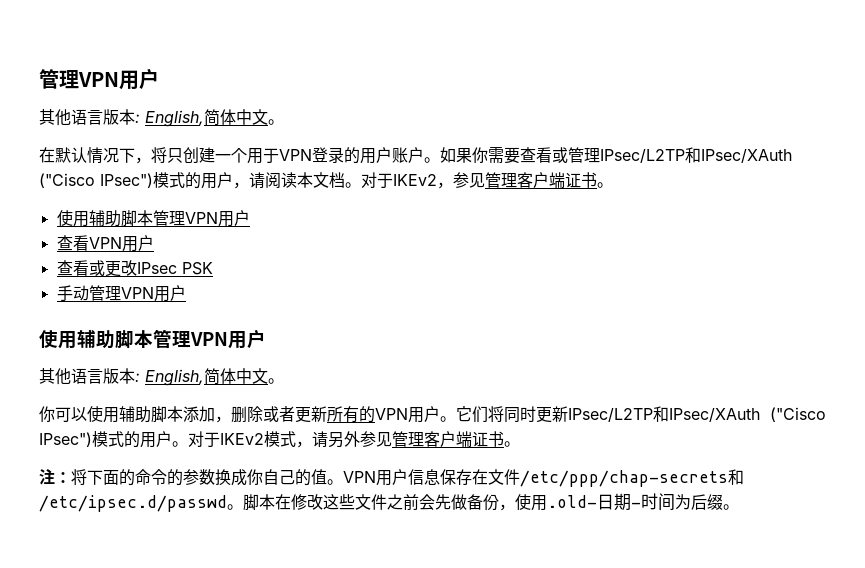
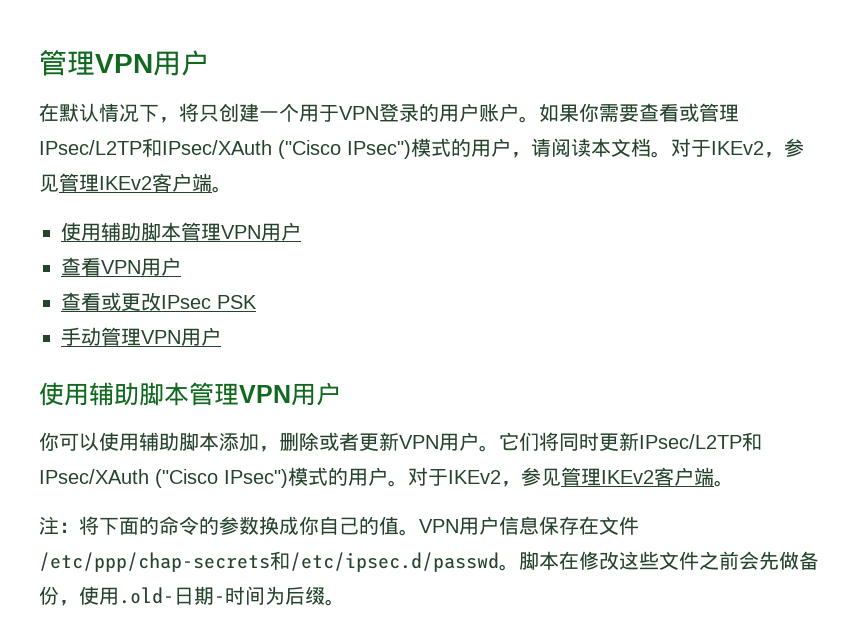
[39,68,159,90] [39,109,284,127] 管理VPN用户 // 其他语言版本: English,简体中文。 -> [39,50,209,76] 管理VPN用户
[517,172,597,188] 客户端证书 -> [99,173,212,192] IKEv2客户端
[39,368,284,386] // 其他语言版本: English,简体中文。 -> (341, 394) none
[327,406,375,423] 所有的 -> (399, 441) none
[264,431,504,448] 模式，请另外参见管理客户端证书 -> [501,467,714,487] ，参见管理IKEv2客户端

